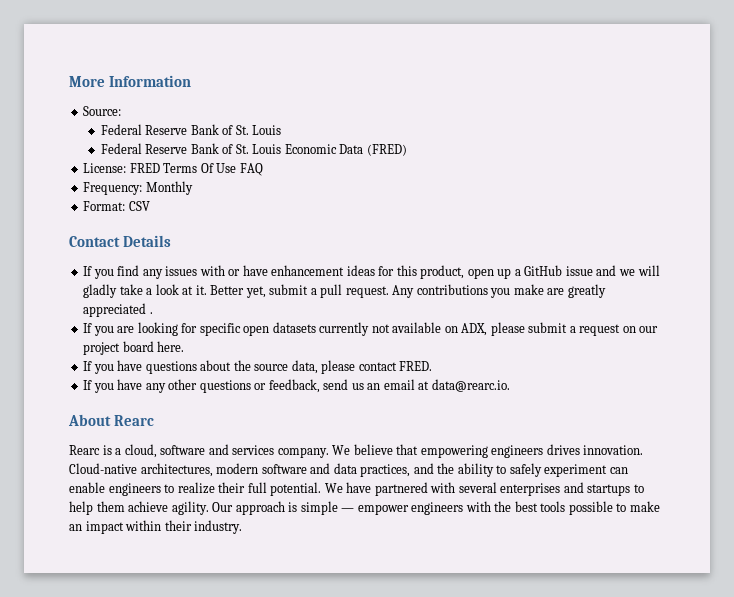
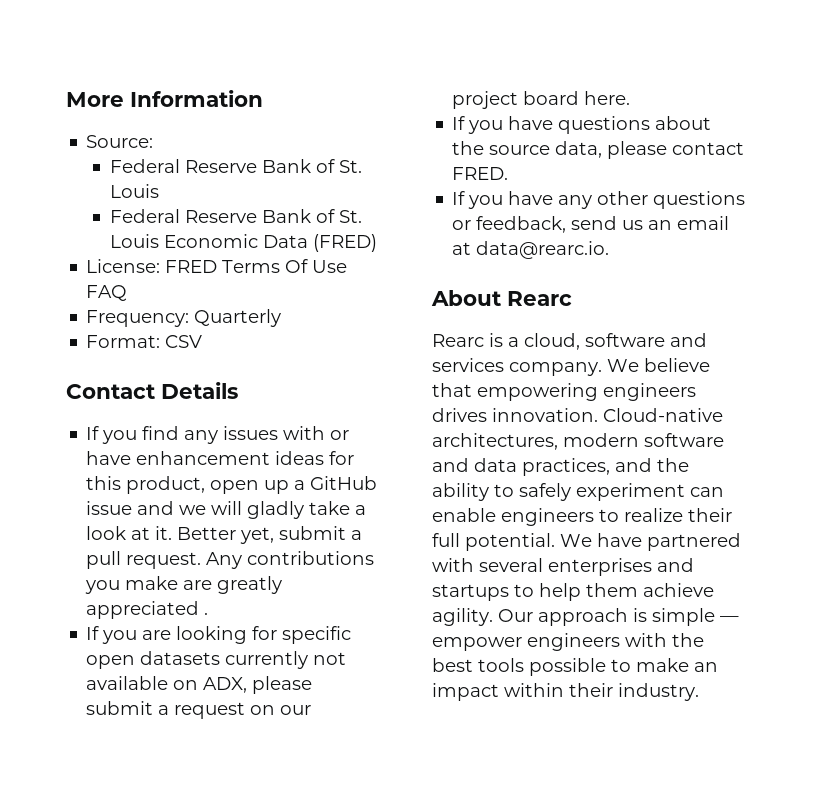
[145,181,193,195] Monthly -> [194,309,282,327] Quarterly

